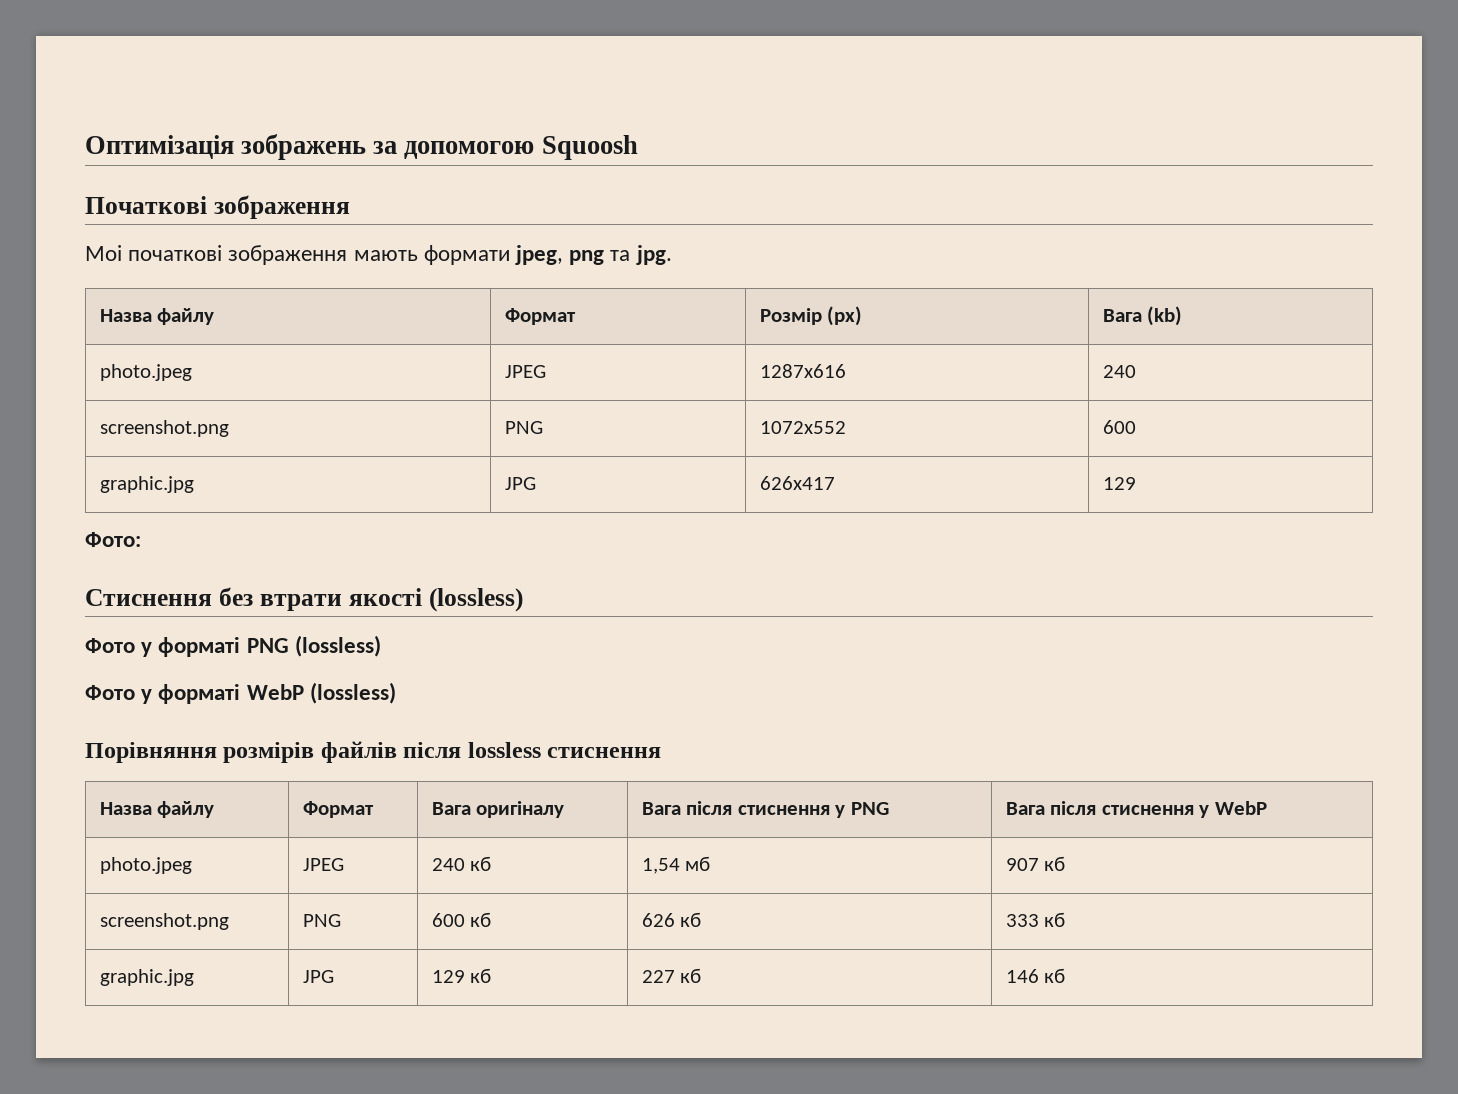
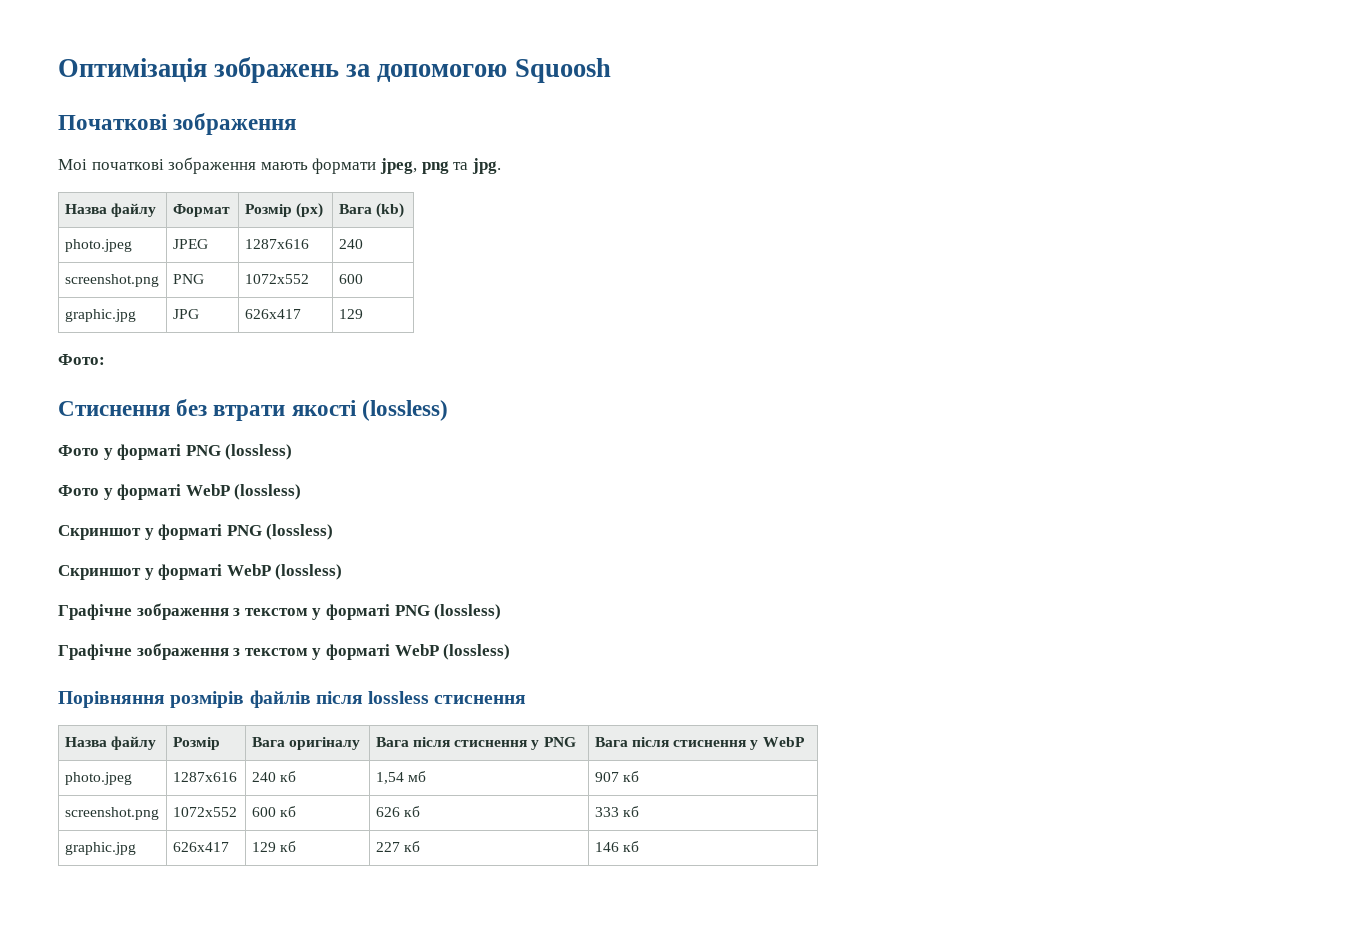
(396, 693) none -> [58,524,334,540] [58,564,343,580] [58,603,502,620] [58,643,511,660] // Скриншот у форматі PNG (lossless) // Скриншот у форматі WebP (lossless) // Графічне зображення з текстом у форматі PNG (lossless) // Графічне зображення з текстом у форматі WebP (lossless)
[302,801,374,818] Формат -> [172,737,220,750] Розмір
[302,858,344,871] JPEG -> [172,772,237,782] 1287x616
[302,914,341,927] PNG -> [172,807,237,817] 1072x552
[302,970,334,983] JPG -> [172,842,229,852] 626x417

